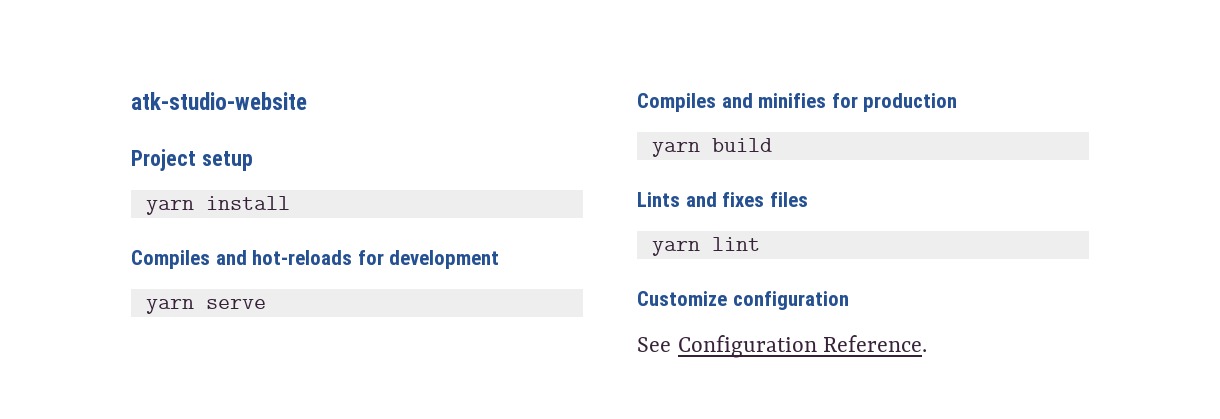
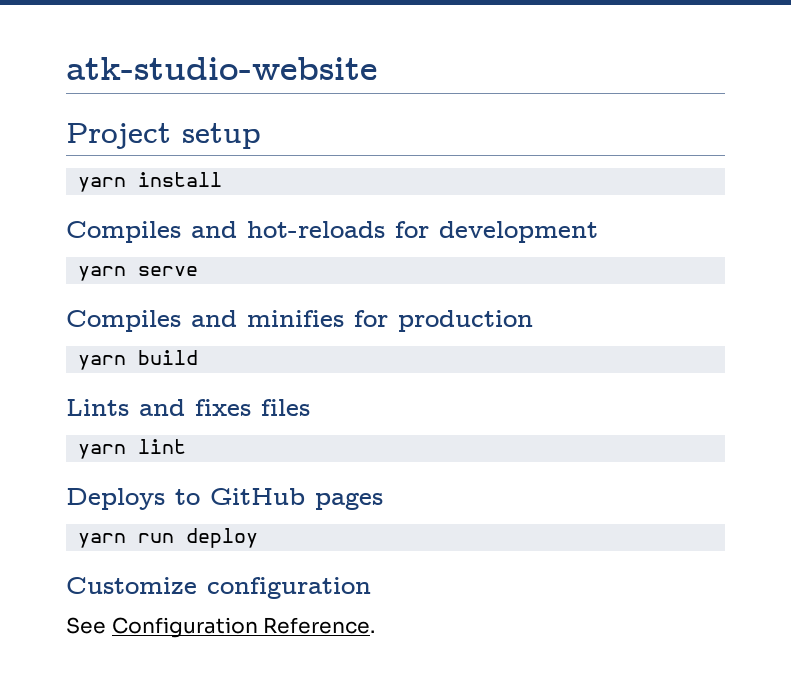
(760, 244) none -> [66,488,383,510] [78,528,259,548] // Deploys to GitHub pages // yarn run deploy

